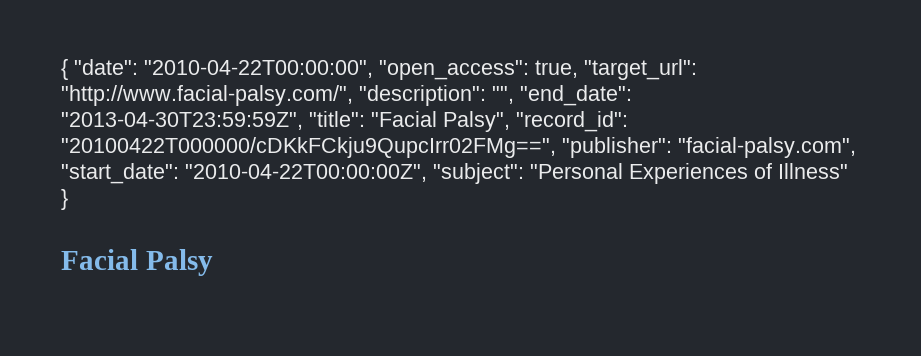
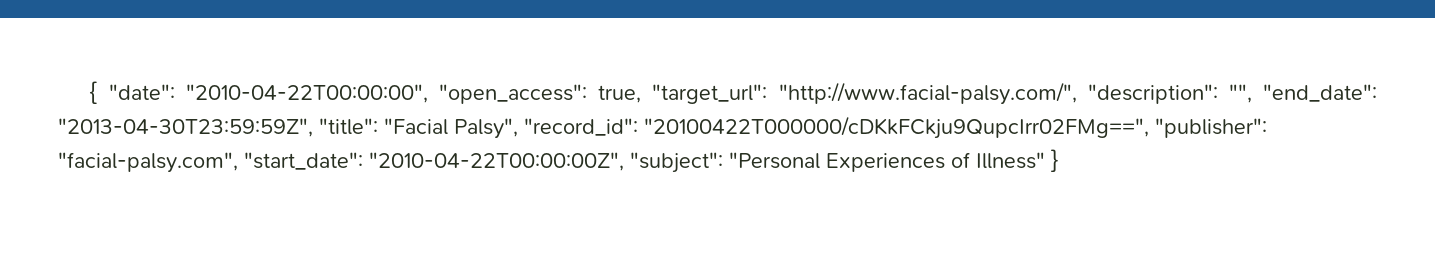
[61,249,213,276] // Facial Palsy -> (1059, 160) none

